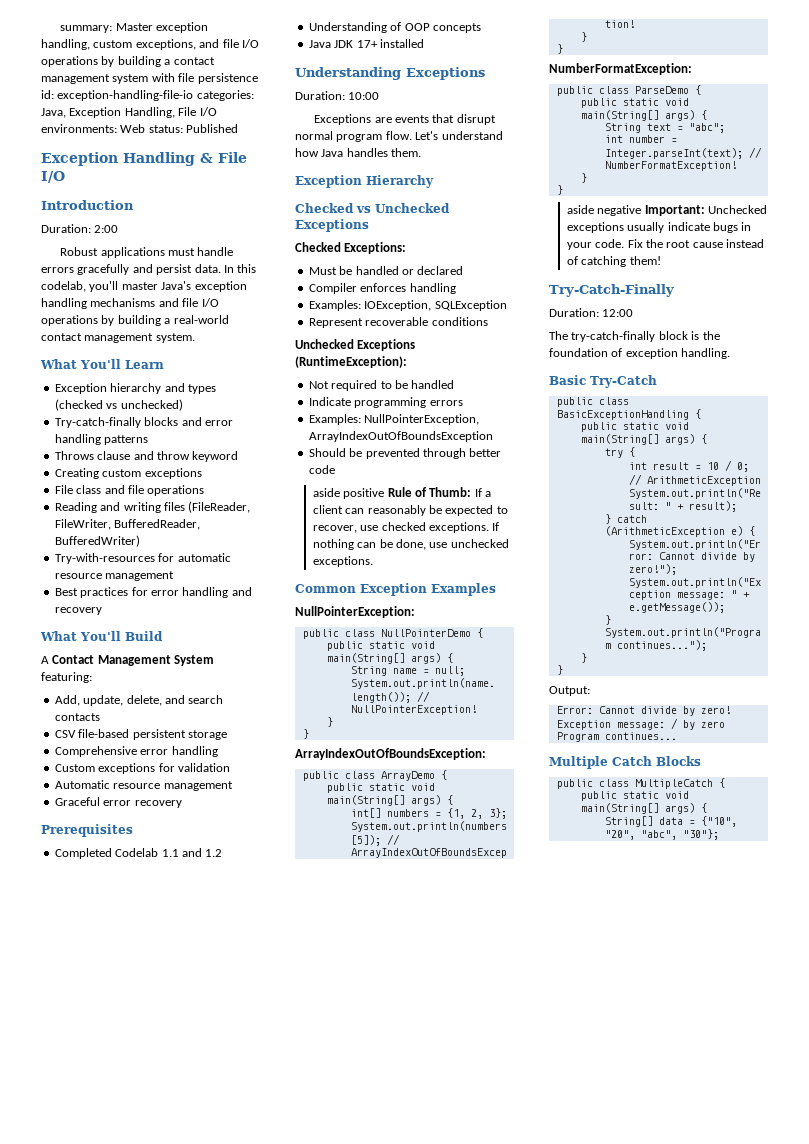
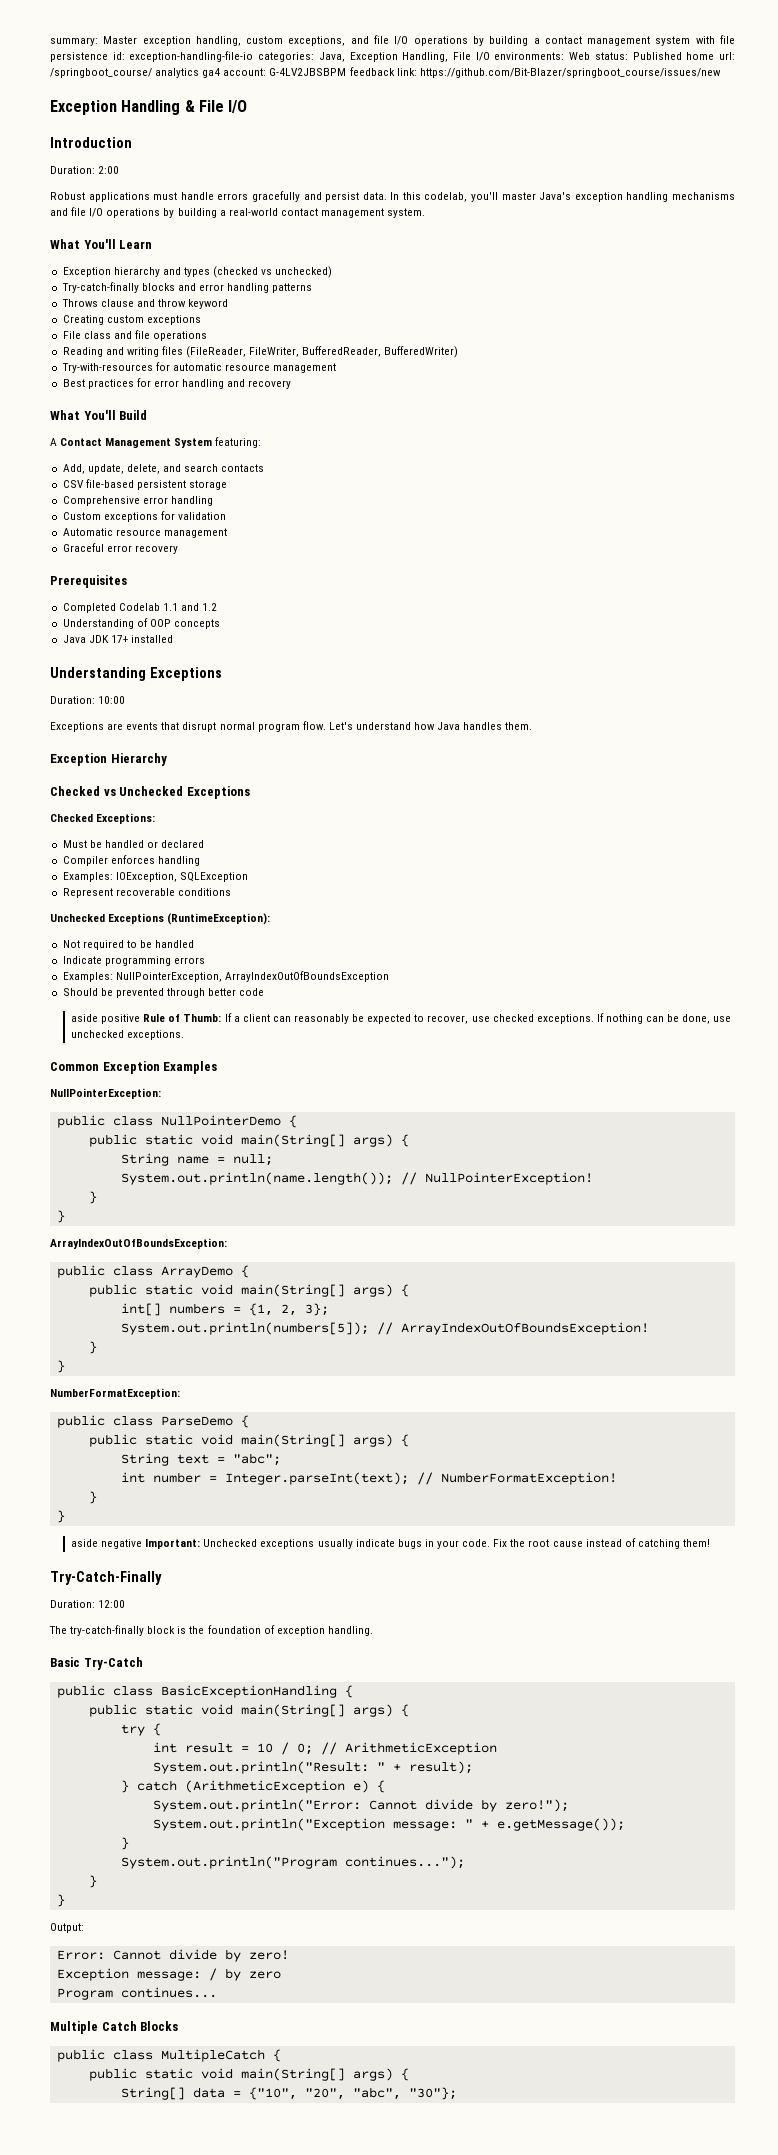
(239, 128) none -> [686,52,735,60] [50,67,721,78] home url: /springboot_course/ analytics ga4 account: G-4LV2JBSBPM feedback link: https://github.com/Bit-Blazer/springboot_course/issues/new

